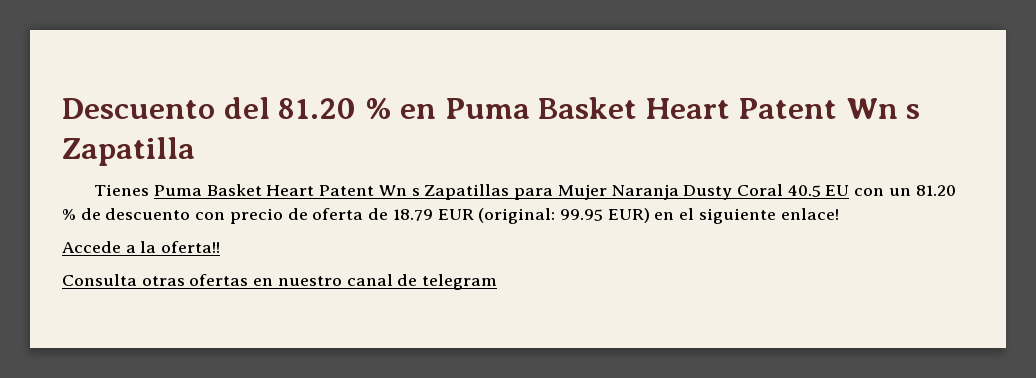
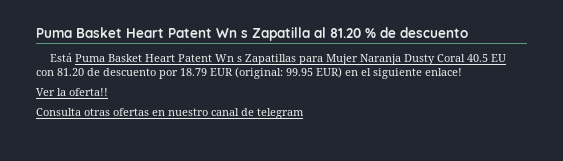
[62,97,437,119] Descuento del 81.20 % en -> (36, 33) none
[94,184,150,196] // Tienes -> [314,27,468,38] [50,53,73,62] al 81.20 % de descuento // Está
[888,185,956,196] [62,208,389,224] un 81.20 % de descuento con precio de oferta de -> [57,68,178,79] 81.20 de descuento por
[62,241,136,253] Accede a -> [36,88,55,96] Ver

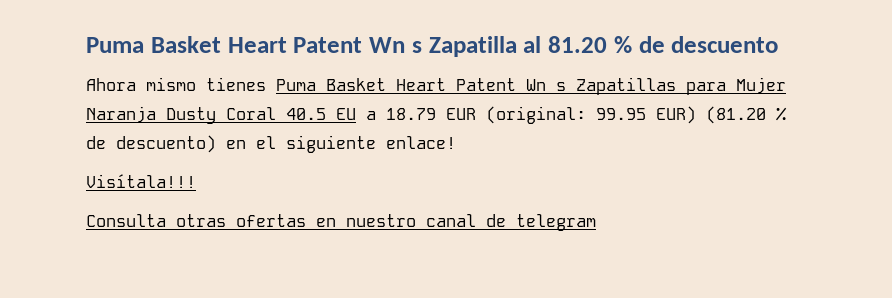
[50,53,73,62] Está -> [86,77,266,91] Ahora mismo tienes
[36,68,178,79] con 81.20 de descuento por -> [366,111,376,120] a
(342, 72) none -> [706,106,787,124] [86,135,216,153] (81.20 % de descuento)
[36,88,108,96] Ver la oferta!! -> [86,174,196,188] Visítala!!!

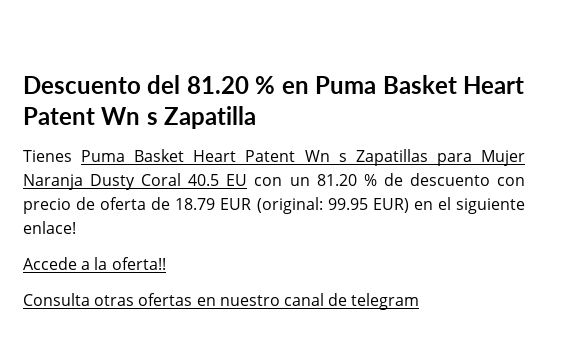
(86, 45) none -> [23,75,309,94] Descuento del 81.20 % en
[523,36,779,53] [86,77,266,91] al 81.20 % de descuento // Ahora mismo tienes -> [23,150,72,162] // Tienes
[366,111,376,120] a -> [254,173,525,186] [23,197,171,214] con un 81.20 % de descuento con precio de oferta de
[706,106,787,124] [86,135,216,153] (81.20 % de descuento) -> (409, 205) none
[86,174,196,188] Visítala!!! -> [23,257,166,270] Accede a la oferta!!

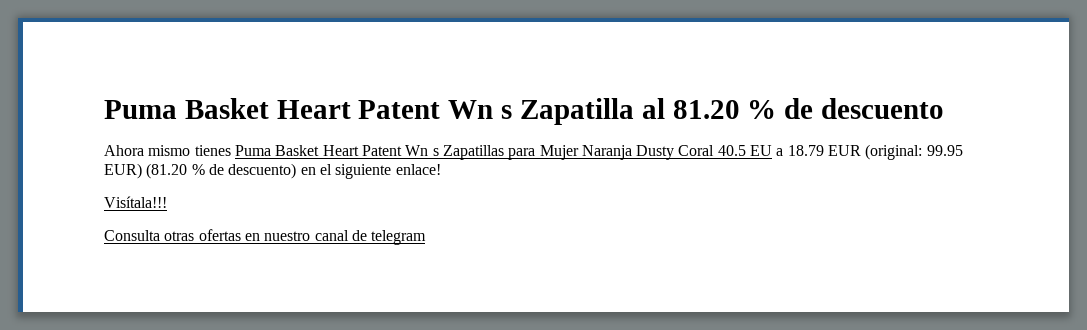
[23,75,309,94] Descuento del 81.20 % en -> (104, 109) none
[23,150,72,162] // Tienes -> [641,98,945,119] [104,145,231,156] al 81.20 % de descuento // Ahora mismo tienes
[254,173,525,186] [23,197,171,214] con un 81.20 % de descuento con precio de oferta de -> [776,148,784,156] a
(409, 205) none -> [146,163,297,179] (81.20 % de descuento)
[23,257,166,270] Accede a la oferta!! -> [104,196,167,208] Visítala!!!

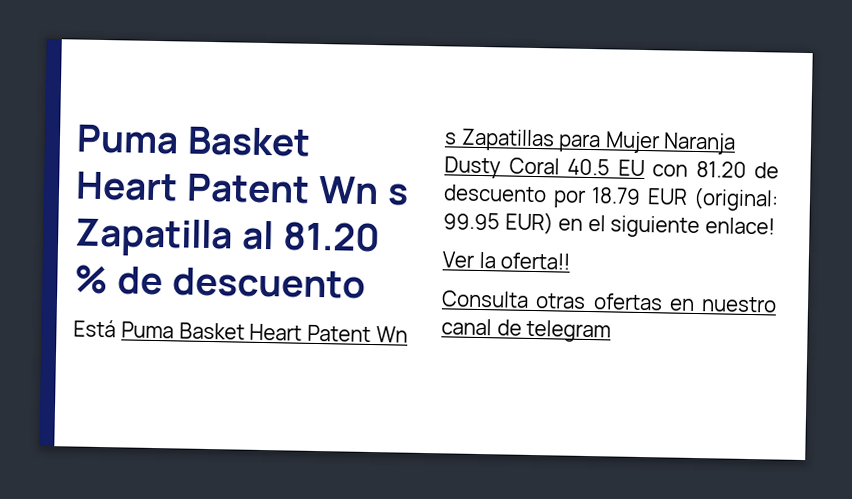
[104,145,231,156] Ahora mismo tienes -> [73,319,116,338] Está
[776,148,784,156] a -> [652,160,779,179] [443,184,586,208] con 81.20 de descuento por
[146,163,297,179] (81.20 % de descuento) -> (554, 223) none
[104,196,167,208] Visítala!!! -> [442,251,571,270] Ver la oferta!!

